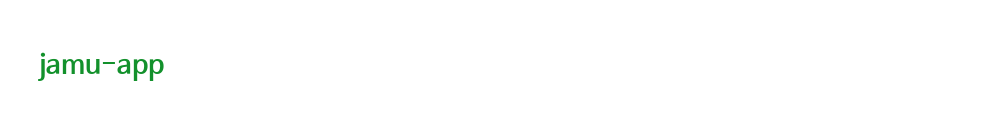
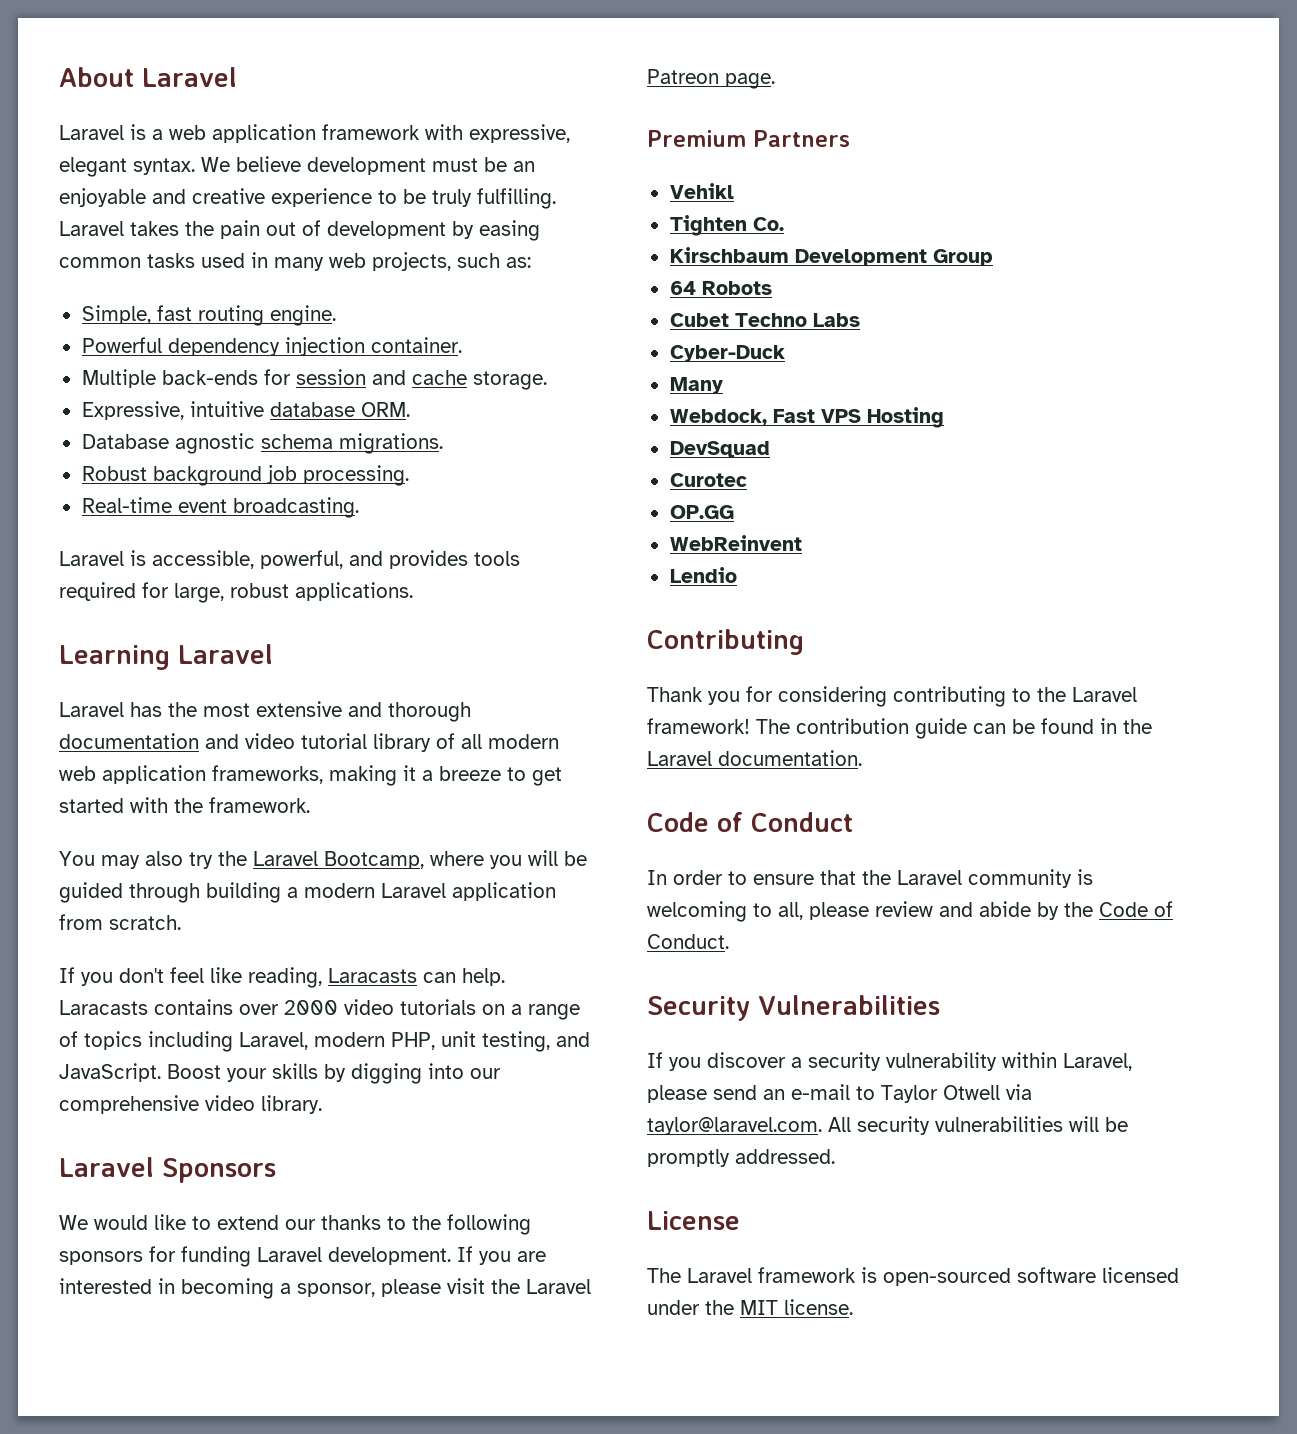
[38,52,164,82] jamu-app -> [59,67,237,87] [59,124,570,143] [59,156,535,177] [59,188,556,209] [59,220,540,241] [59,252,531,271] [81,305,336,326] [81,337,462,356] [81,369,547,390] [81,401,410,420] [81,433,443,454] [81,465,409,486] [81,497,359,518] [59,550,520,569] [59,582,413,603] [59,644,273,670] [59,701,471,722] [59,733,559,752] [59,765,562,786] [59,797,310,813] [59,850,587,869] [59,882,556,903] [59,914,181,930] [59,967,505,988] [59,999,580,1020] [59,1031,590,1052] [59,1063,501,1084] [59,1095,322,1114] [59,1157,276,1183] [59,1214,531,1235] [59,1246,546,1267] [59,1278,591,1299] [647,69,775,89] [647,130,850,147] [669,183,734,199] [669,215,784,236] [669,247,993,266] [669,281,772,295] [669,313,860,327] [669,345,785,362] [669,377,723,394] [669,407,944,428] [669,441,770,458] [669,473,747,487] [669,505,734,519] [669,535,802,551] [669,567,737,583] [647,629,804,655] [647,686,1137,707] [647,718,1152,739] [647,750,862,766] [647,812,853,832] [647,869,1093,888] [647,901,1173,922] [647,934,729,949] [647,995,940,1021] [647,1052,1132,1071] [647,1084,1032,1103] [647,1116,1128,1135] [647,1149,835,1167] [647,1211,740,1230] [647,1267,1179,1286] [647,1299,853,1315] About Laravel // Laravel is a web application framework with expressive, elegant syntax. We believe development must be an enjoyable and creative experience to be truly fulfilling. Laravel takes the pain out of development by easing common tasks used in many web projects, such as: // Simple, fast routing engine. // Powerful dependency injection container. // Multiple back-ends for session and cache storage. // Expressive, intuitive database ORM. // Database agnostic schema migrations. // Robust background job processing. // Real-time event broadcasting. // Laravel is accessible, powerful, and provides tools required for large, robust applications. // Learning Laravel // Laravel has the most extensive and thorough documentation and video tutorial library of all modern web application frameworks, making it a breeze to get started with the framework. // You may also try the Laravel Bootcamp, where you will be guided through building a modern Laravel application from scratch. // If you don't feel like reading, Laracasts can help. Laracasts contains over 2000 video tutorials on a range of topics including Laravel, modern PHP, unit testing, and JavaScript. Boost your skills by digging into our comprehensive video library. // Laravel Sponsors // We would like to extend our thanks to the following sponsors for funding Laravel development. If you are interested in becoming a sponsor, please visit the Laravel Patreon page. // Premium Partners // Vehikl // Tighten Co. // Kirschbaum Development Group // 64 Robots // Cubet Techno Labs // Cyber-Duck // Many // Webdock, Fast VPS Hosting // DevSquad // Curotec // OP.GG // WebReinvent // Lendio // Contributing // Thank you for considering contributing to the Laravel framework! The contribution guide can be found in the Laravel documentation. // Code of Conduct // In order to ensure that the Laravel community is welcoming to all, please review and abide by the Code of Conduct. // Security Vulnerabilities // If you discover a security vulnerability within Laravel, please send an e-mail to Taylor Otwell via taylor@laravel.com. All security vulnerabilities will be promptly addressed. // License // The Laravel framework is open-sourced software licensed under the MIT license.

